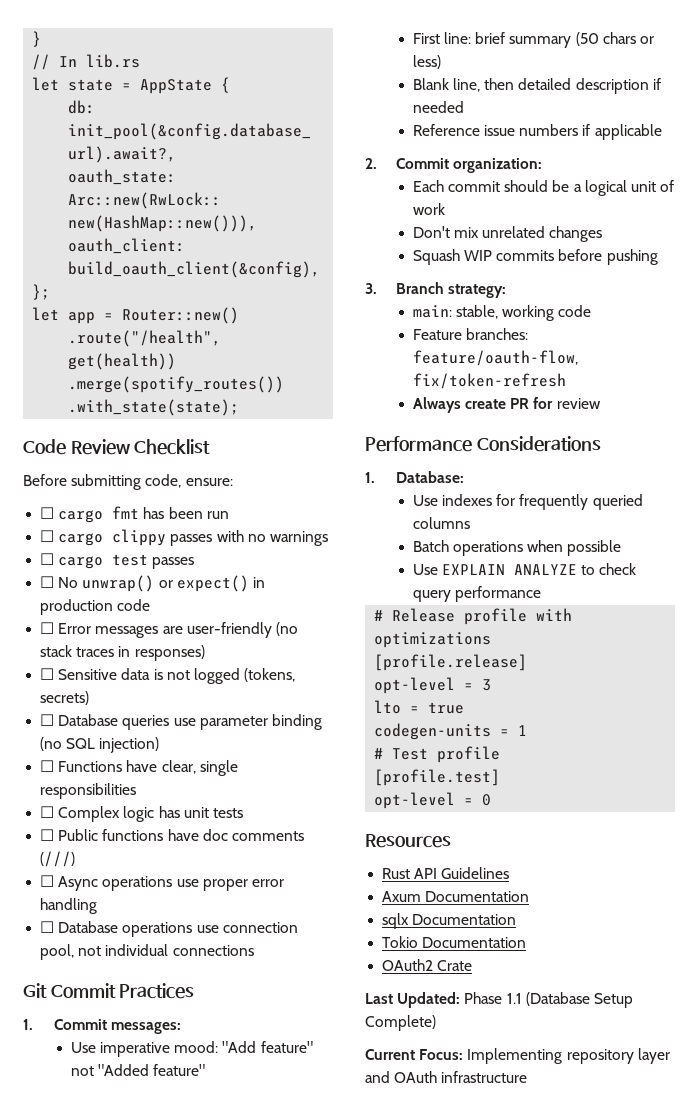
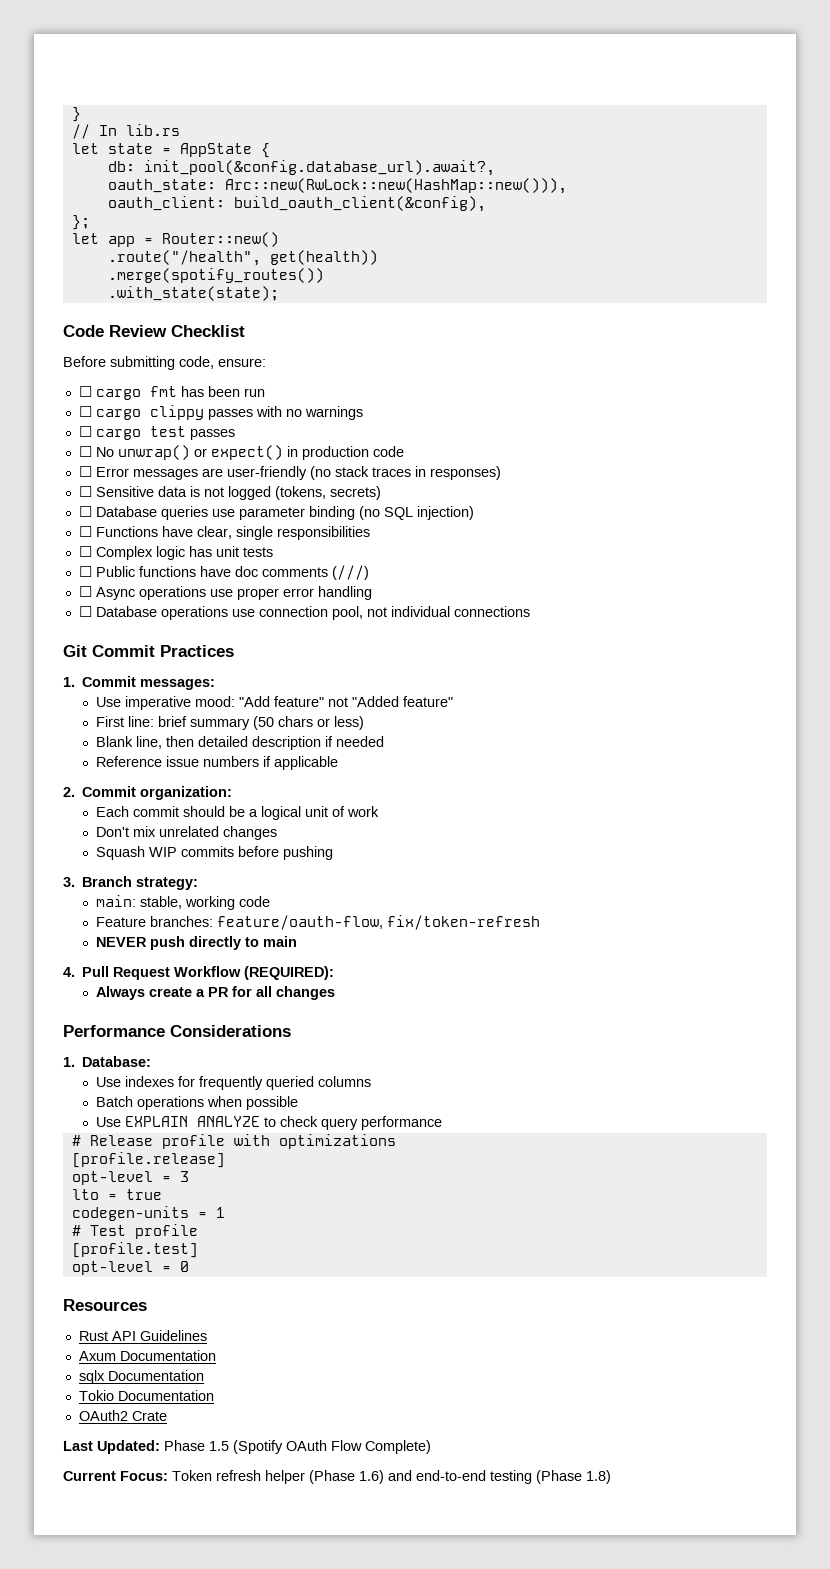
(566, 381) none -> [96,936,298,950] [63,966,335,980] // NEVER push directly to main // 4. Pull Request Workflow (REQUIRED):
(507, 404) none -> [196,989,206,997] a
[556,398,601,409] review -> [256,986,336,1000] all changes
[506,992,633,1008] 1.1 (Database Setup -> [209,1440,362,1454] 1.5 (Spotify OAuth Flow
[467,1048,670,1064] [365,1071,528,1083] Implementing repository layer and OAuth infrastructure -> [172,1470,611,1484] Token refresh helper (Phase 1.6) and end-to-end testing (Phase 1.8)

